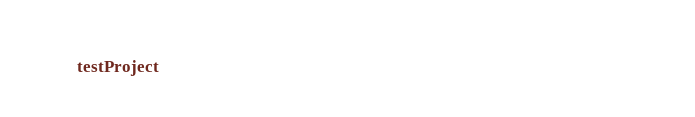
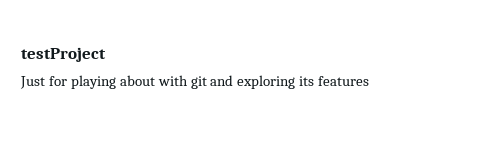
(159, 68) none -> [20,75,370,89] // Just for playing about with git and exploring its features

